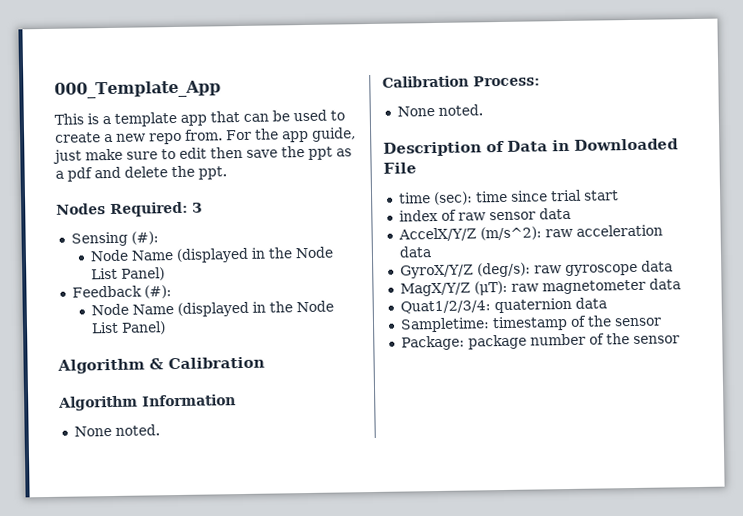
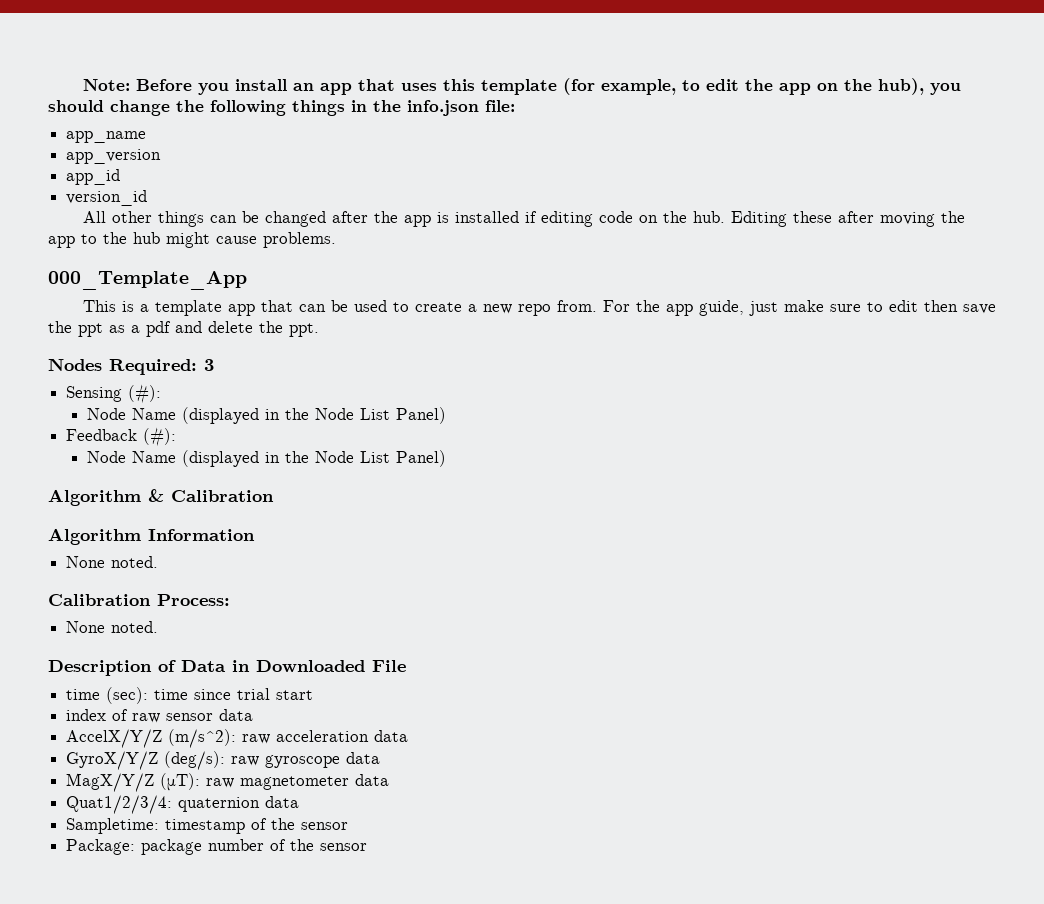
(54, 89) none -> [82,78,961,95] [48,100,515,116] [66,131,147,143] [66,149,162,164] [66,169,121,185] [66,190,148,206] [82,211,965,227] [48,232,336,248] Note: Before you install an app that uses this template (for example, to edit the app on the hub), you should change the following things in the info.json file: // app_name // app_version // app_id // version_id // All other things can be changed after the app is installed if editing code on the hub. Editing these after moving the app to the hub might cause problems. //

